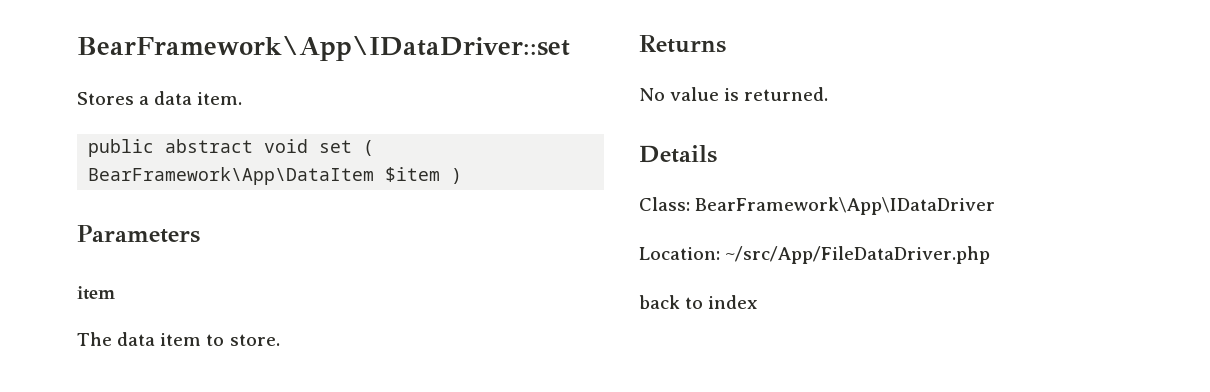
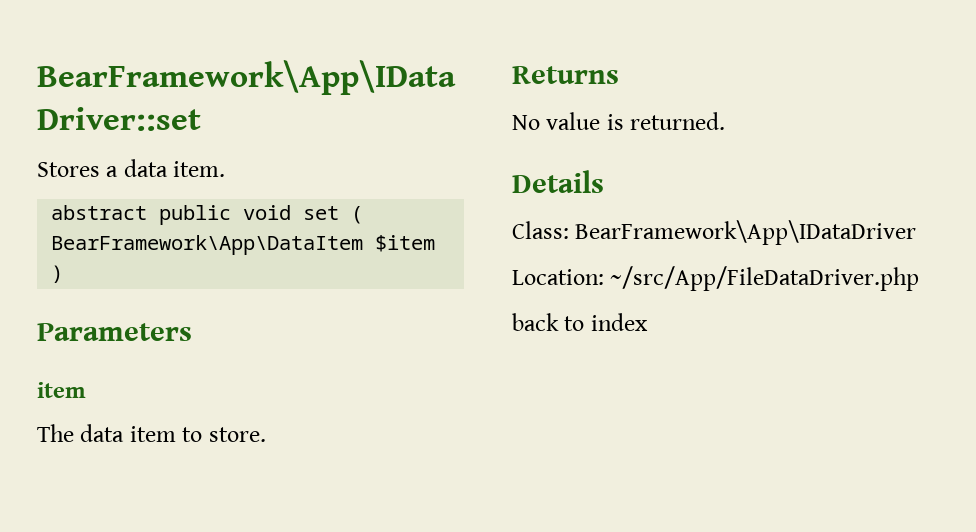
[88,139,254,157] public abstract -> [51,205,232,225] abstract public

